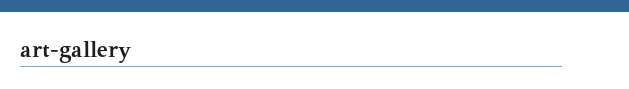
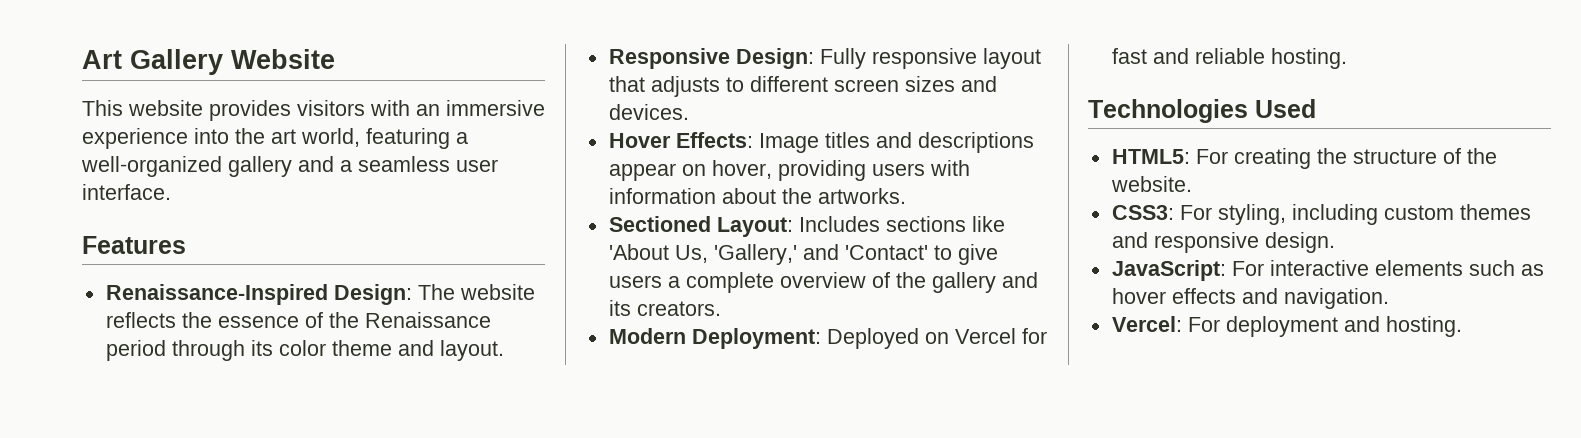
[20,41,131,63] art-gallery -> [82,49,335,75] [82,100,545,121] [82,128,468,149] [81,156,498,177] [82,184,171,200] [82,236,186,254] [105,284,535,305] [105,312,491,328] [105,340,504,361] [608,48,1041,69] [608,76,997,97] [608,104,689,120] [608,132,1034,153] [608,160,970,181] [608,188,906,204] [608,216,1005,237] [608,244,998,265] [608,272,1038,293] [608,300,721,316] [608,328,1047,349] [1111,48,1347,69] [1088,99,1316,123] [1111,148,1497,169] [1110,176,1192,192] [1111,204,1531,225] [1111,232,1335,253] [1111,260,1544,281] [1111,288,1389,309] [1111,316,1462,337] Art Gallery Website // This website provides visitors with an immersive experience into the art world, featuring a well-organized gallery and a seamless user interface. // Features // Renaissance-Inspired Design: The website reflects the essence of the Renaissance period through its color theme and layout. // Responsive Design: Fully responsive layout that adjusts to different screen sizes and devices. // Hover Effects: Image titles and descriptions appear on hover, providing users with information about the artworks. // Sectioned Layout: Includes sections like 'About Us, 'Gallery,' and 'Contact' to give users a complete overview of the gallery and its creators. // Modern Deployment: Deployed on Vercel for fast and reliable hosting. // Technologies Used // HTML5: For creating the structure of the website. // CSS3: For styling, including custom themes and responsive design. // JavaScript: For interactive elements such as hover effects and navigation. // Vercel: For deployment and hosting.

